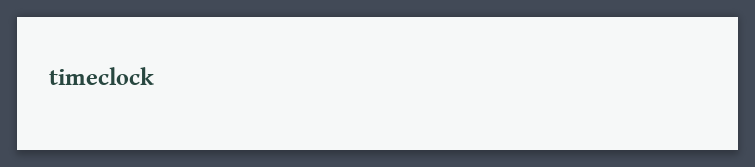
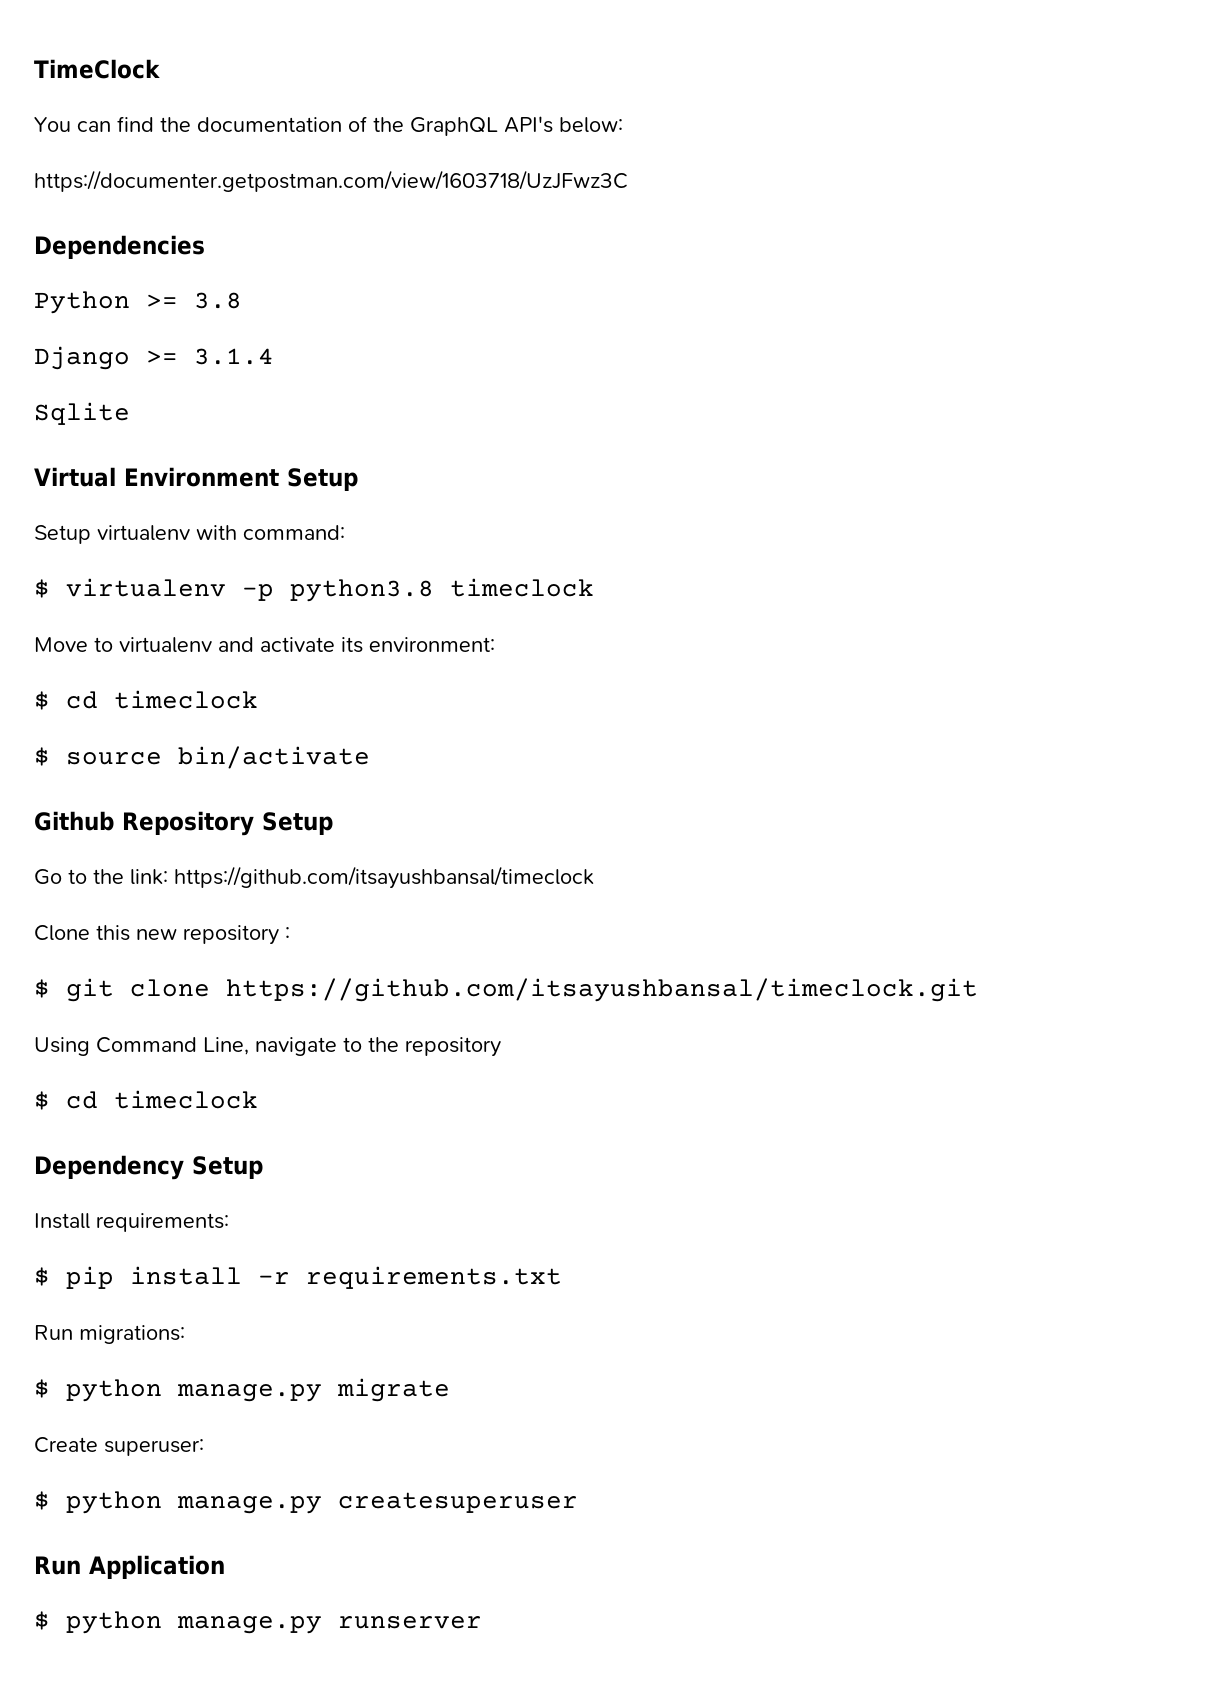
[49,67,154,85] timeclock -> [34,59,160,79] [34,116,623,136] [34,170,628,192] [34,235,205,259] [34,291,242,314] [34,346,274,370] [34,402,130,425] [34,467,358,491] [34,525,345,544] [34,578,594,602] [34,637,495,653] [34,690,258,710] [34,746,370,769] [34,811,333,836] [34,866,594,889] [34,925,290,945] [34,978,978,1002] [34,1037,501,1057] [34,1090,258,1110] [34,1155,263,1180] [34,1213,229,1232] [34,1266,562,1289] [34,1325,185,1344] [34,1378,450,1402] [34,1437,204,1456] [34,1491,578,1514] [34,1555,225,1579] [34,1611,482,1634] TimeClock // You can find the documentation of the GraphQL API's below: // https://documenter.getpostman.com/view/1603718/UzJFwz3C // Dependencies // Python >= 3.8 // Django >= 3.1.4 // Sqlite // Virtual Environment Setup // Setup virtualenv with command: // $ virtualenv -p python3.8 timeclock // Move to virtualenv and activate its environment: // $ cd timeclock // $ source bin/activate // Github Repository Setup // Go to the link: https://github.com/itsayushbansal/timeclock // Clone this new repository : // $ git clone https://github.com/itsayushbansal/timeclock.git // Using Command Line, navigate to the repository // $ cd timeclock // Dependency Setup // Install requirements: // $ pip install -r requirements.txt // Run migrations: // $ python manage.py migrate // Create superuser: // $ python manage.py createsuperuser // Run Application // $ python manage.py runserver

